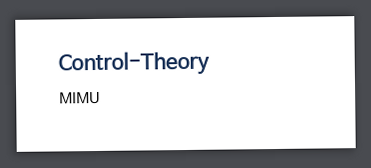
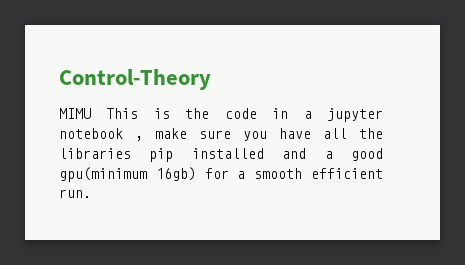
(100, 98) none -> [106,108,383,122] [59,128,383,141] [59,148,383,162] [59,167,384,182] [59,189,91,198] This is the code in a jupyter notebook , make sure you have all the libraries pip installed and a good gpu(minimum 16gb) for a smooth efficient run.

